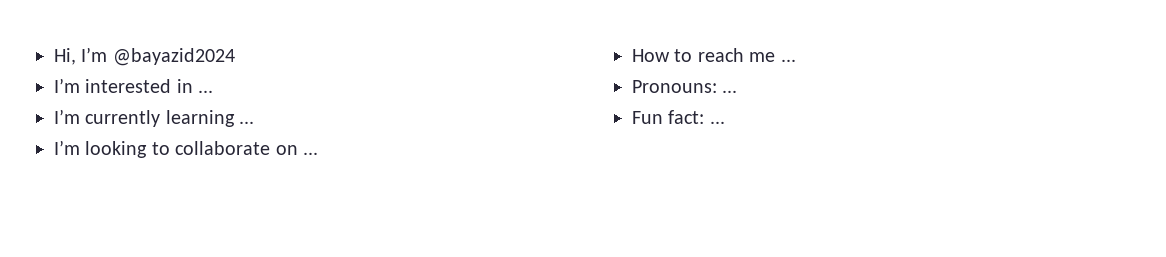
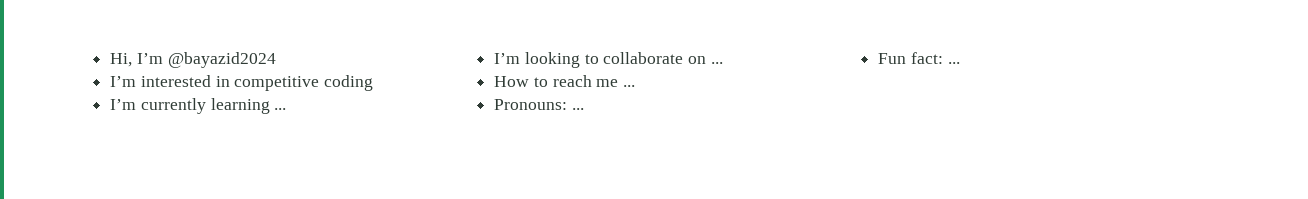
[198,90,214,93] ... -> [234,75,374,91] competitive coding

